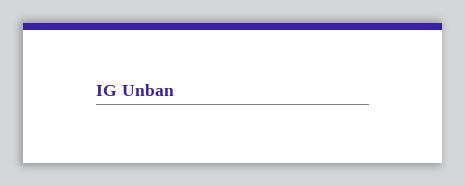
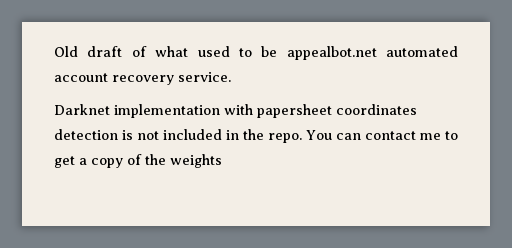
[96,84,174,96] IG Unban -> [54,46,458,60] [54,72,231,85] [54,104,417,118] [54,129,458,143] [54,154,222,168] Old draft of what used to be appealbot.net automated account recovery service. // Darknet implementation with papersheet coordinates detection is not included in the repo. You can contact me to get a copy of the weights

